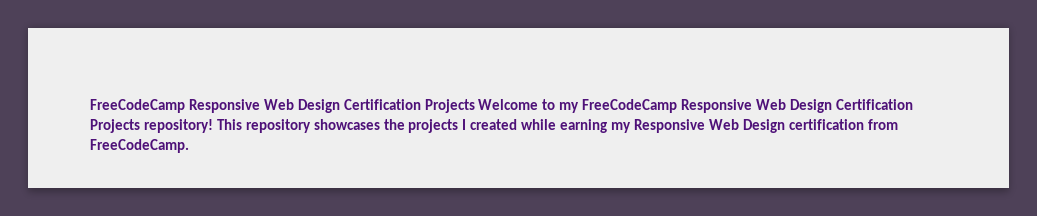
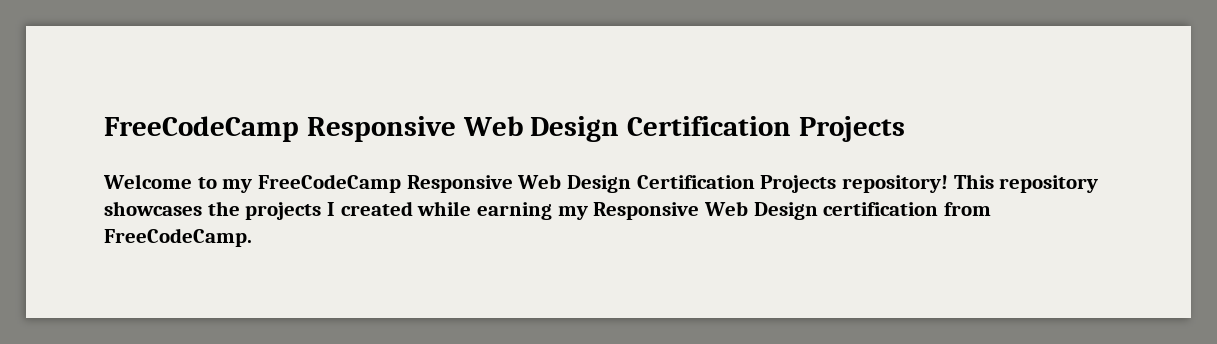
[90,99,475,113] FreeCodeCamp Responsive Web Design Certification Projects -> [104,116,906,142] FreeCodeCamp Responsive Web Design Certification Projects //

